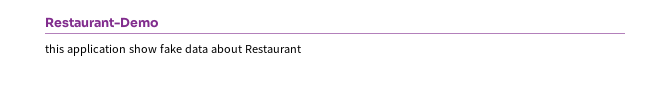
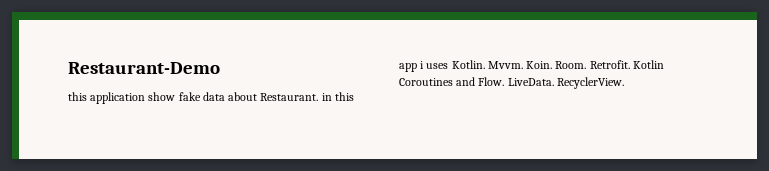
[244,45,301,53] Restaurant -> [260,92,354,101] [399,60,664,72] [399,77,624,89] Restaurant. in this app i uses Kotlin. Mvvm. Koin. Room. Retrofit. Kotlin Coroutines and Flow. LiveData. RecyclerView.

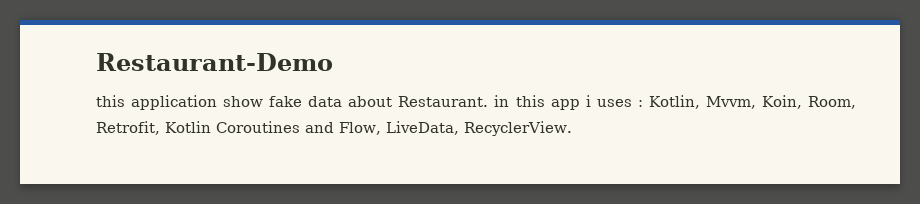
[451,60,630,69] Kotlin. Mvvm. Koin. Room. Retrofit. -> [637,95,856,109] [96,121,160,135] : Kotlin, Mvvm, Koin, Room, Retrofit,
[478,77,554,86] Flow. LiveData. -> [339,121,459,135] Flow, LiveData,

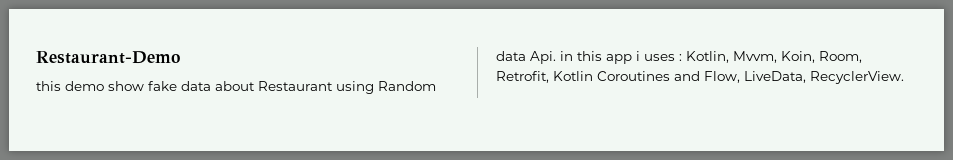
[131,95,218,110] application -> [65,81,104,91] demo
[398,96,489,107] Restaurant. -> [258,81,436,94] [496,51,556,64] Restaurant using Random data Api.

